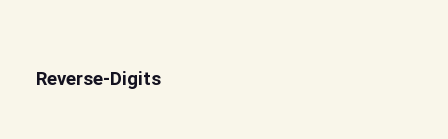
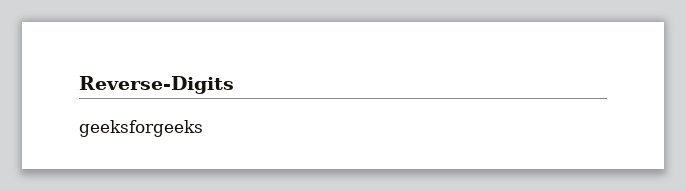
(161, 80) none -> [79,120,203,137] // geeksforgeeks

